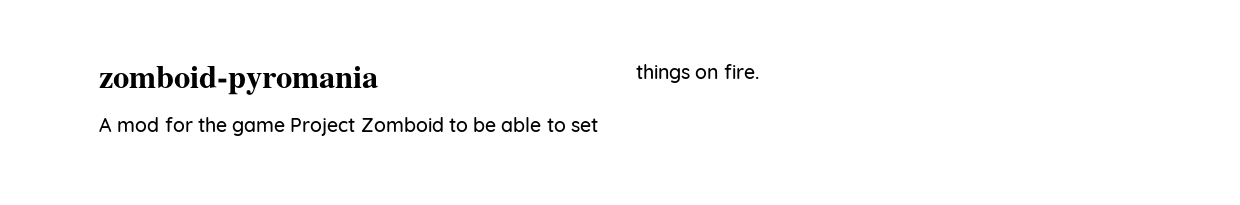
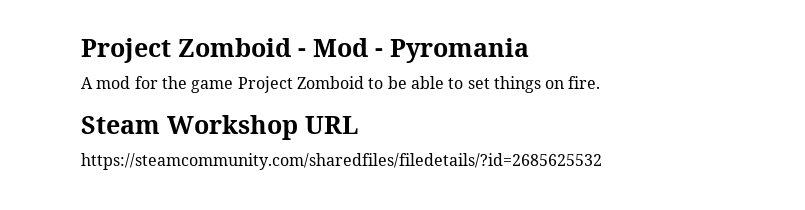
[99,66,378,95] zomboid-pyromania -> [81,38,529,63] Project Zomboid - Mod - Pyromania
(759, 71) none -> [81,115,358,140] [81,153,602,170] // Steam Workshop URL // https://steamcommunity.com/sharedfiles/filedetails/?id=2685625532

